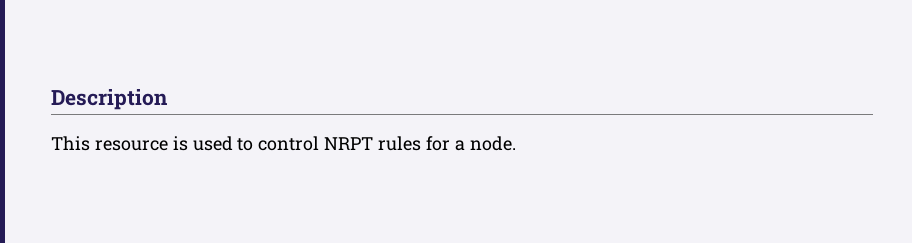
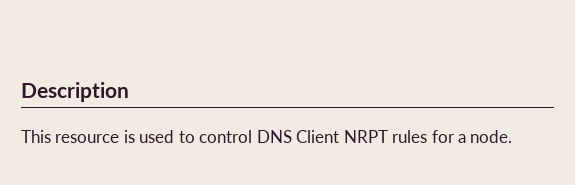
(320, 143) none -> [256,130,340,143] DNS Client

